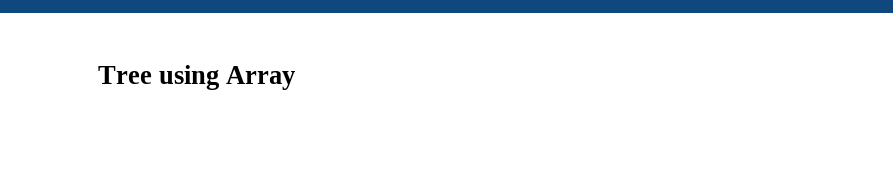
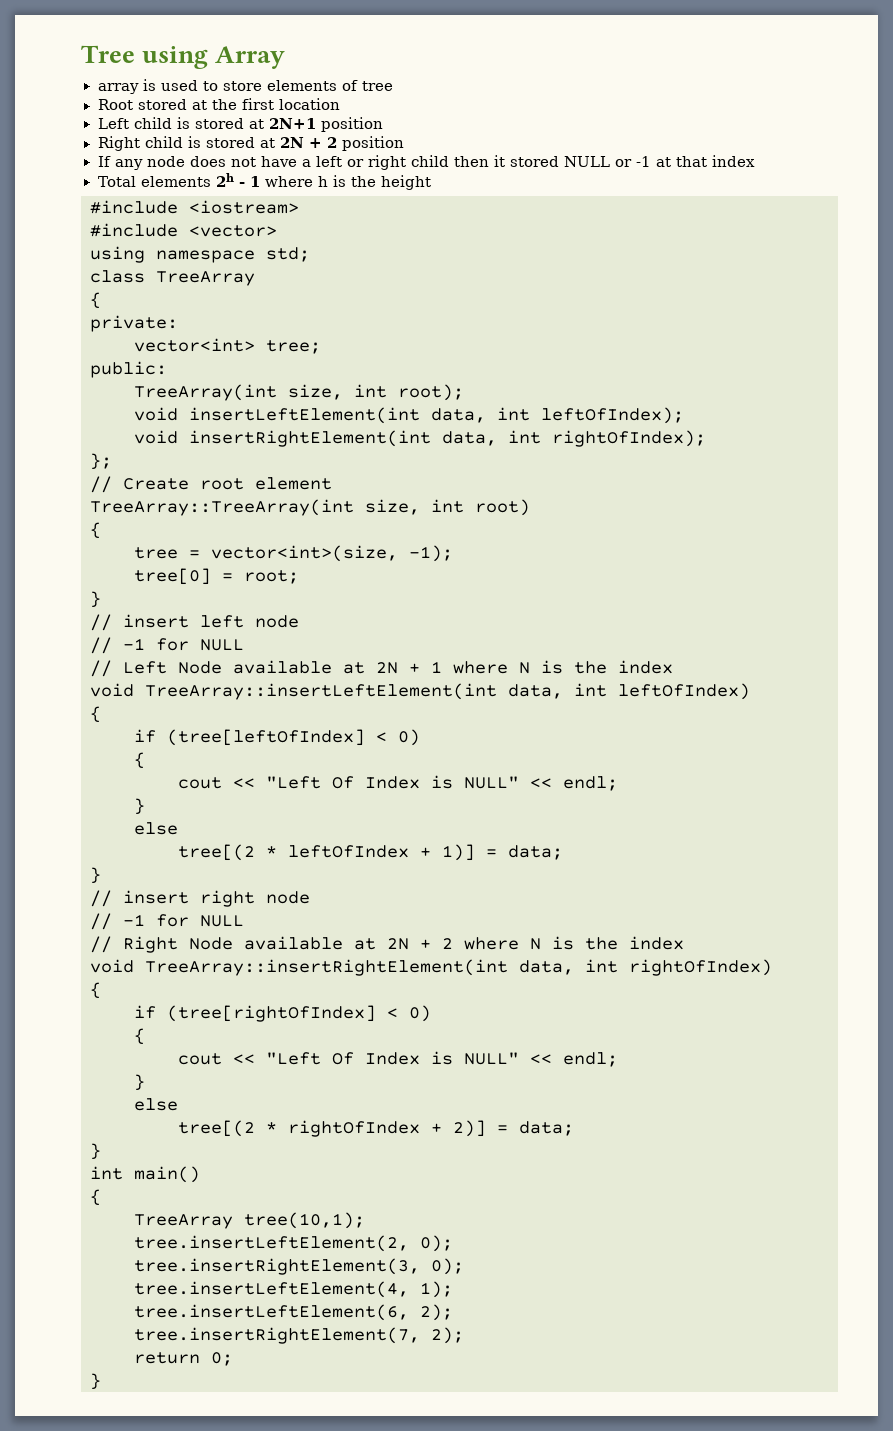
(296, 78) none -> [97,79,393,94] [97,98,340,110] [97,117,383,132] [97,136,404,151] [97,155,755,170] [97,173,432,190] [90,200,299,214] [90,223,277,237] [90,246,310,263] [90,270,255,286] [90,292,101,309] [90,315,178,332] [134,338,321,354] [90,361,167,378] [134,384,464,401] [134,407,684,424] [134,430,706,447] [90,453,112,470] [90,476,332,493] [90,499,530,516] [90,522,101,539] [134,545,453,562] [134,568,299,585] [90,591,101,608] [90,614,299,631] [90,637,244,654] [90,660,673,677] [90,683,750,700] [90,706,101,723] [134,729,420,746] [134,752,145,769] [178,775,618,791] [134,798,145,815] [134,822,178,835] [178,844,563,861] [90,867,101,884] [90,890,310,907] [90,913,244,930] [90,936,684,953] [90,959,772,976] [90,982,101,999] [134,1005,431,1022] [134,1028,145,1045] [178,1051,618,1067] [134,1074,145,1091] [134,1098,178,1111] [178,1120,574,1137] [90,1143,101,1160] [90,1166,200,1183] [90,1189,101,1206] [134,1212,365,1229] [134,1235,453,1252] [134,1258,464,1275] [134,1281,453,1298] [134,1304,453,1321] [134,1327,464,1344] [134,1352,233,1366] [90,1373,101,1390] // array is used to store elements of tree // Root stored at the first location // Left child is stored at 2N+1 position // Right child is stored at 2N + 2 position // If any node does not have a left or right child then it stored NULL or -1 at that index // Total elements 2h - 1 where h is the height // #include <iostream> // #include <vector> // using namespace std; // class TreeArray // { // private: // vector<int> tree; // public: // TreeArray(int size, int root); // void insertLeftElement(int data, int leftOfIndex); // void insertRightElement(int data, int rightOfIndex); // }; // // Create root element // TreeArray::TreeArray(int size, int root) // { // tree = vector<int>(size, -1); // tree[0] = root; // } // // insert left node // // -1 for NULL // // Left Node available at 2N + 1 where N is the index // void TreeArray::insertLeftElement(int data, int leftOfIndex) // { // if (tree[leftOfIndex] < 0) // { // cout << "Left Of Index is NULL" << endl; // } // else // tree[(2 * leftOfIndex + 1)] = data; // } // // insert right node // // -1 for NULL // // Right Node available at 2N + 2 where N is the index // void TreeArray::insertRightElement(int data, int rightOfIndex) // { // if (tree[rightOfIndex] < 0) // { // cout << "Left Of Index is NULL" << endl; // } // else // tree[(2 * rightOfIndex + 2)] = data; // } // int main() // { // TreeArray tree(10,1); // tree.insertLeftElement(2, 0); // tree.insertRightElement(3, 0); // tree.insertLeftElement(4, 1); // tree.insertLeftElement(6, 2); // tree.insertRightElement(7, 2); // return 0; // }

